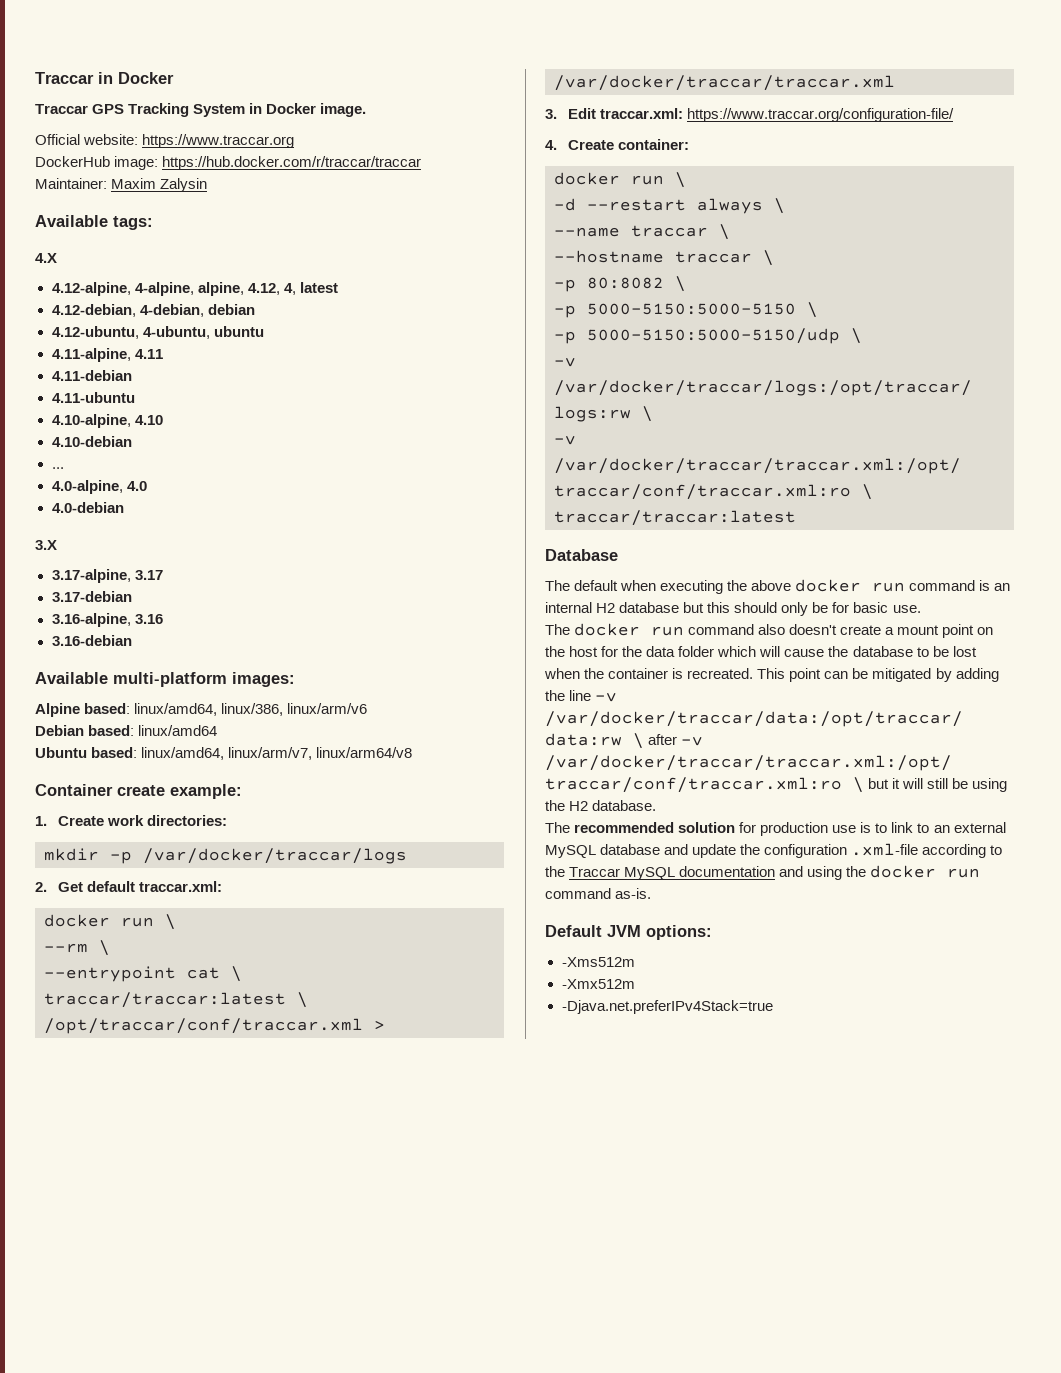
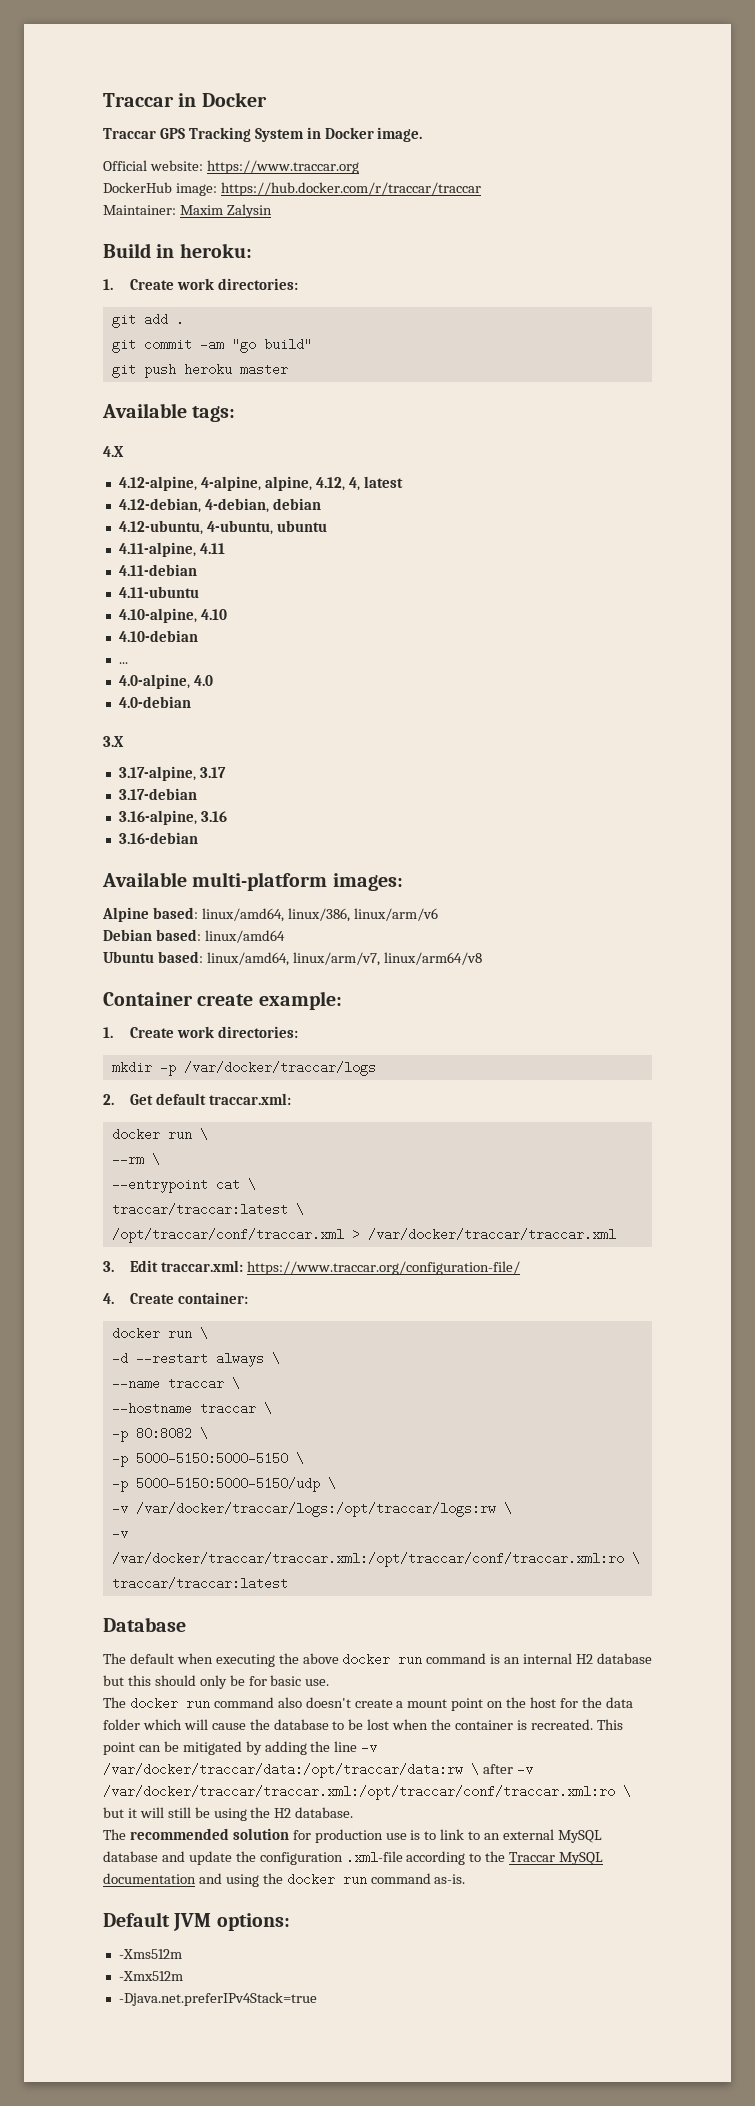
(208, 185) none -> [103,243,252,258] [103,278,299,290] [111,313,184,328] [111,338,312,353] [111,363,288,378] // Build in heroku: // 1. Create work directories: // git add . // git commit -am "go build" // git push heroku master

